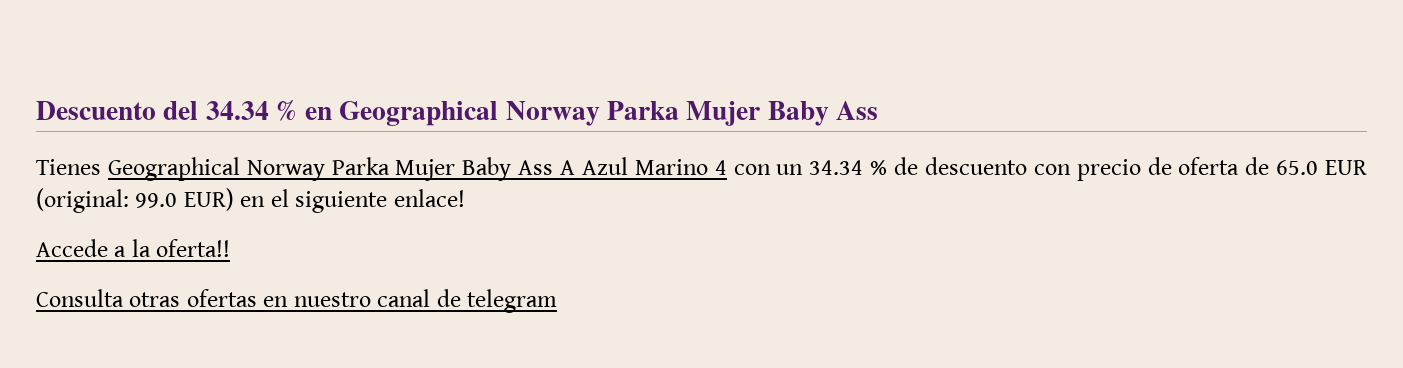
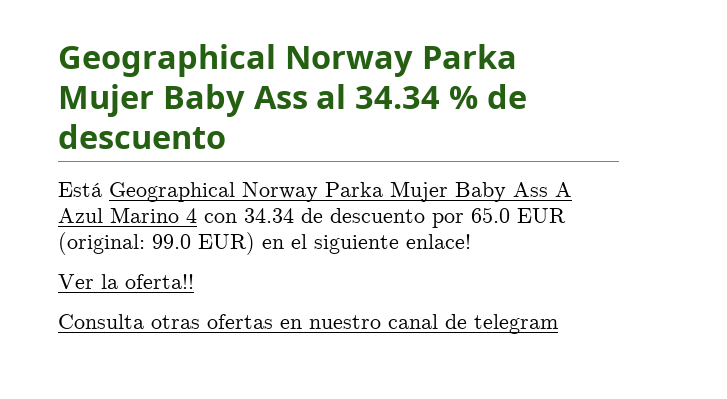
[36,100,879,126] [36,159,101,175] Descuento del 34.34 % en Geographical Norway Parka Mujer Baby Ass // Tienes -> [58,44,517,77] [58,84,527,117] [58,124,226,149] [58,182,102,197] Geographical Norway Parka Mujer Baby Ass al 34.34 % de descuento // Está
[776,157,1270,181] un 34.34 % de descuento con precio de oferta de -> [244,208,464,228] 34.34 de descuento por
[36,239,127,257] Accede a -> [58,274,94,289] Ver

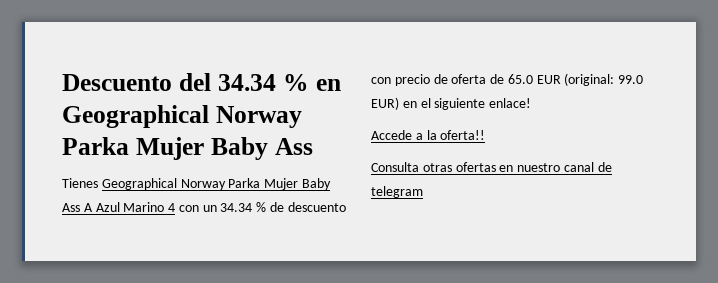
[58,44,517,77] [58,84,527,117] [58,124,226,149] [58,182,102,197] Geographical Norway Parka Mujer Baby Ass al 34.34 % de descuento // Está -> [62,73,341,91] [62,105,302,128] [62,137,313,160] [62,178,98,188] Descuento del 34.34 % en Geographical Norway Parka Mujer Baby Ass // Tienes
[244,208,464,228] 34.34 de descuento por -> [202,202,346,212] [371,74,505,86] un 34.34 % de descuento con precio de oferta de
[58,274,94,289] Ver -> [371,130,423,140] Accede a

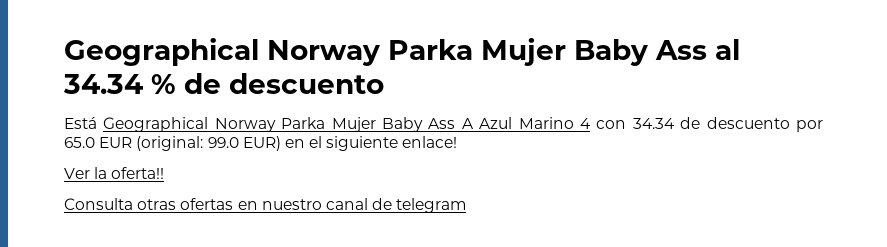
[62,73,341,91] [62,105,302,128] [62,137,313,160] [62,178,98,188] Descuento del 34.34 % en Geographical Norway Parka Mujer Baby Ass // Tienes -> [64,38,740,66] [63,73,384,94] [64,117,97,129] Geographical Norway Parka Mujer Baby Ass al 34.34 % de descuento // Está
[202,202,346,212] [371,74,505,86] un 34.34 % de descuento con precio de oferta de -> [632,117,823,132] 34.34 de descuento por
[371,130,423,140] Accede a -> [64,168,90,179] Ver

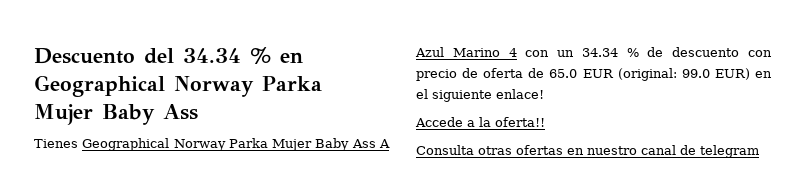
[64,38,740,66] [63,73,384,94] [64,117,97,129] Geographical Norway Parka Mujer Baby Ass al 34.34 % de descuento // Está -> [34,47,303,64] [34,75,322,97] [34,104,198,125] [34,139,78,148] Descuento del 34.34 % en Geographical Norway Parka Mujer Baby Ass // Tienes
[632,117,823,132] 34.34 de descuento por -> [557,47,772,57] [416,68,545,81] un 34.34 % de descuento con precio de oferta de
[64,168,90,179] Ver -> [415,117,475,127] Accede a

